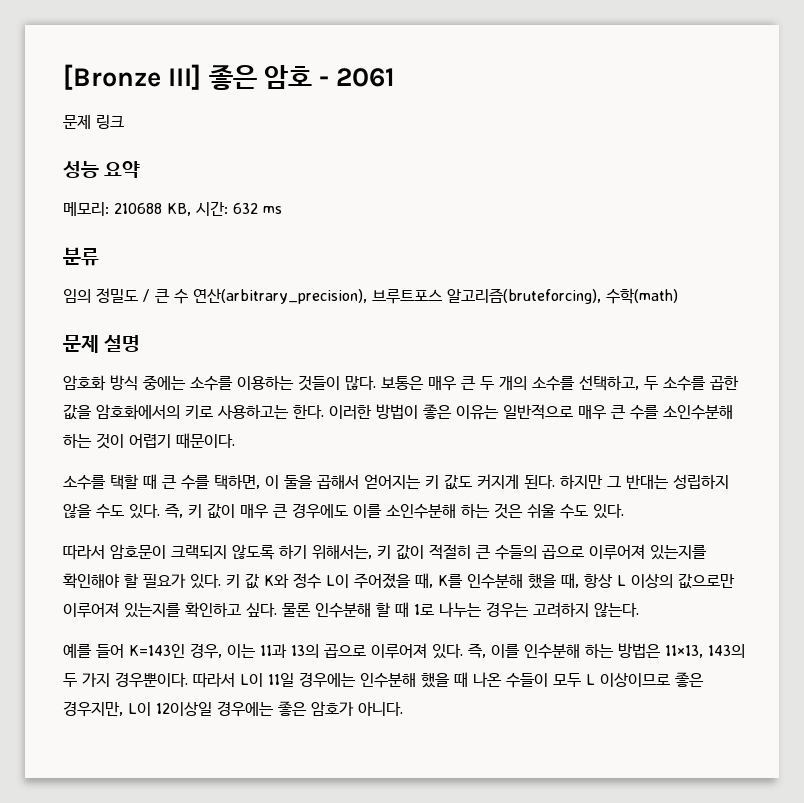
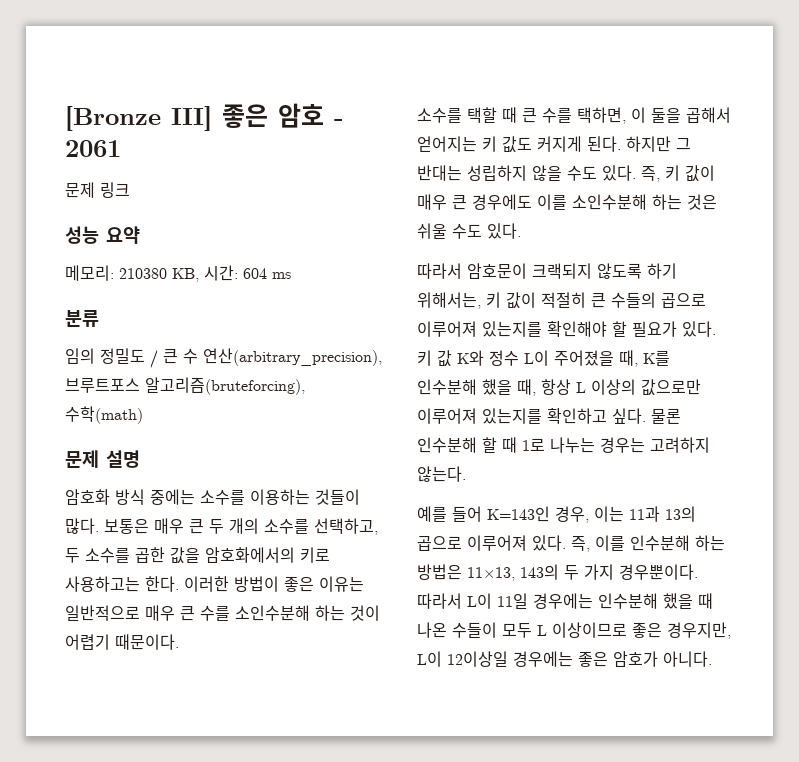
[114,203,162,214] 210688 -> [119,268,167,279] 210380
[233,203,258,214] 632 -> [243,268,267,279] 604

